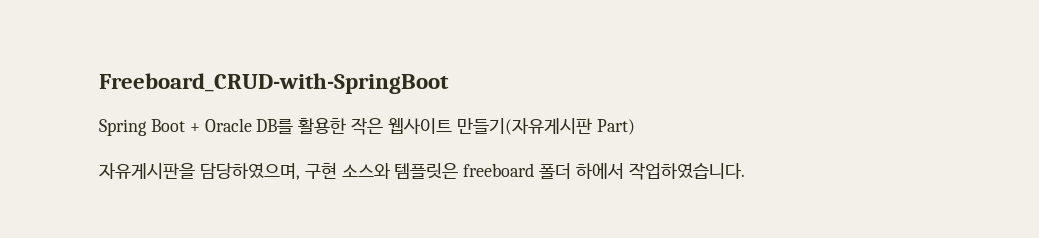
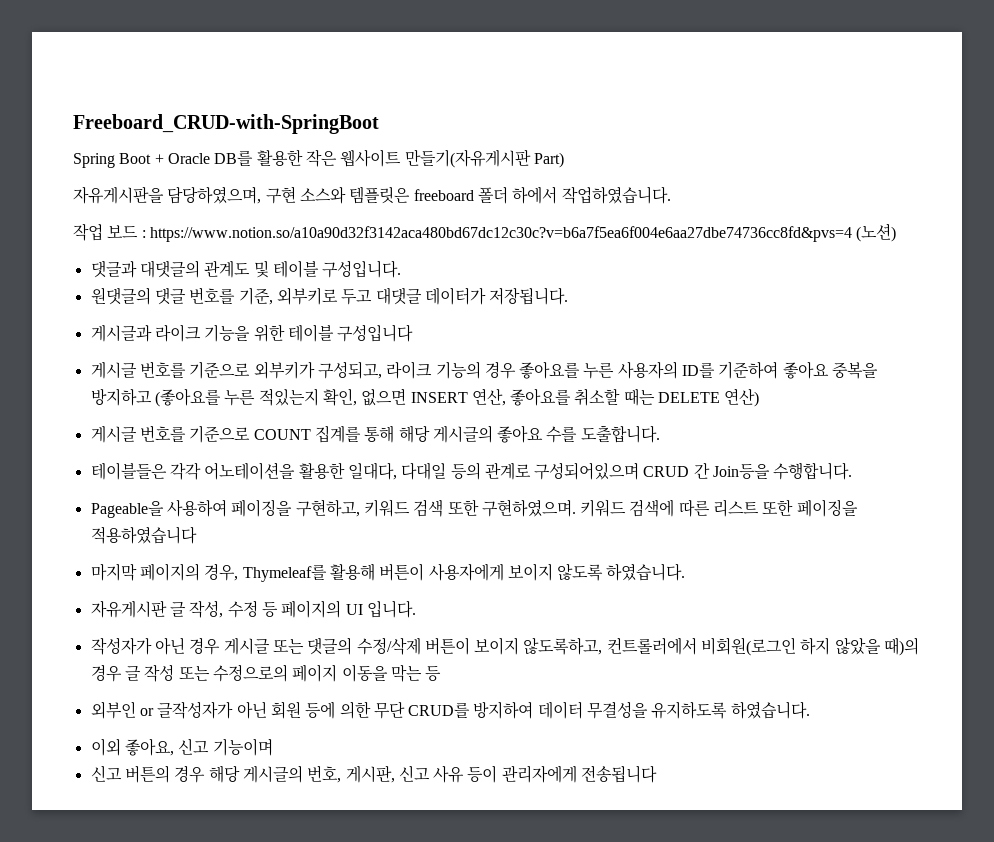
(745, 171) none -> [73,223,897,242] [90,260,402,278] [90,287,569,305] [90,324,414,342] [90,361,879,379] [90,388,760,407] [90,425,660,443] [90,462,853,480] [90,499,858,518] [90,526,197,544] [90,563,686,582] [90,600,416,618] [90,637,920,656] [90,664,442,682] [90,701,810,719] [90,738,273,756] [90,765,658,783] // 작업 보드 : https://www.notion.so/a10a90d32f3142aca480bd67dc12c30c?v=b6a7f5ea6f004e6aa27dbe74736cc8fd&pvs=4 (노션) // 댓글과 대댓글의 관계도 및 테이블 구성입니다. // 원댓글의 댓글 번호를 기준, 외부키로 두고 대댓글 데이터가 저장됩니다. // 게시글과 라이크 기능을 위한 테이블 구성입니다 // 게시글 번호를 기준으로 외부키가 구성되고, 라이크 기능의 경우 좋아요를 누른 사용자의 ID를 기준하여 좋아요 중복을 방지하고 (좋아요를 누른 적있는지 확인, 없으면 INSERT 연산, 좋아요를 취소할 때는 DELETE 연산) // 게시글 번호를 기준으로 COUNT 집계를 통해 해당 게시글의 좋아요 수를 도출합니다. // 테이블들은 각각 어노테이션을 활용한 일대다, 다대일 등의 관계로 구성되어있으며 CRUD 간 Join등을 수행합니다. // Pageable을 사용하여 페이징을 구현하고, 키워드 검색 또한 구현하였으며. 키워드 검색에 따른 리스트 또한 페이징을 적용하였습니다 // 마지막 페이지의 경우, Thymeleaf를 활용해 버튼이 사용자에게 보이지 않도록 하였습니다. // 자유게시판 글 작성, 수정 등 페이지의 UI 입니다. // 작성자가 아닌 경우 게시글 또는 댓글의 수정/삭제 버튼이 보이지 않도록하고, 컨트롤러에서 비회원(로그인 하지 않았을 때)의 경우 글 작성 또는 수정으로의 페이지 이동을 막는 등 // 외부인 or 글작성자가 아닌 회원 등에 의한 무단 CRUD를 방지하여 데이터 무결성을 유지하도록 하였습니다. // 이외 좋아요, 신고 기능이며 // 신고 버튼의 경우 해당 게시글의 번호, 게시판, 신고 사유 등이 관리자에게 전송됩니다

